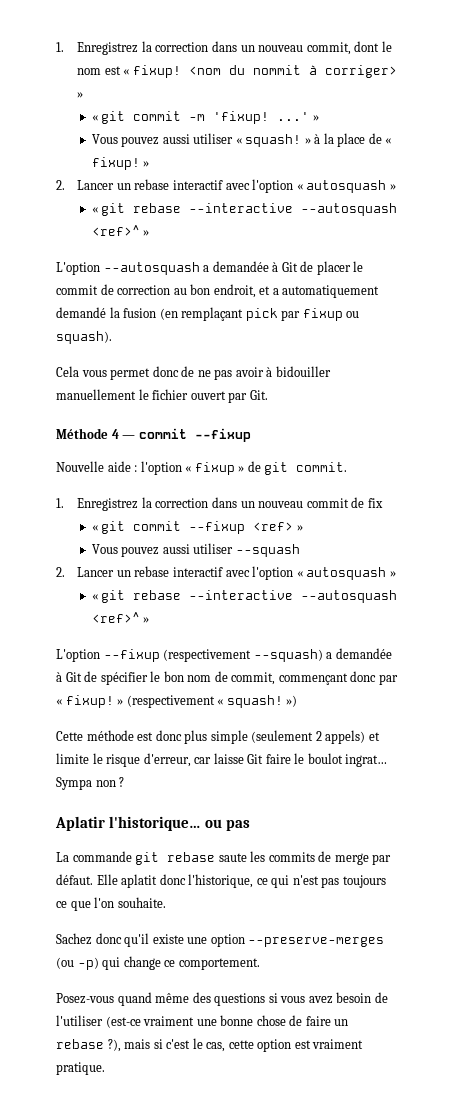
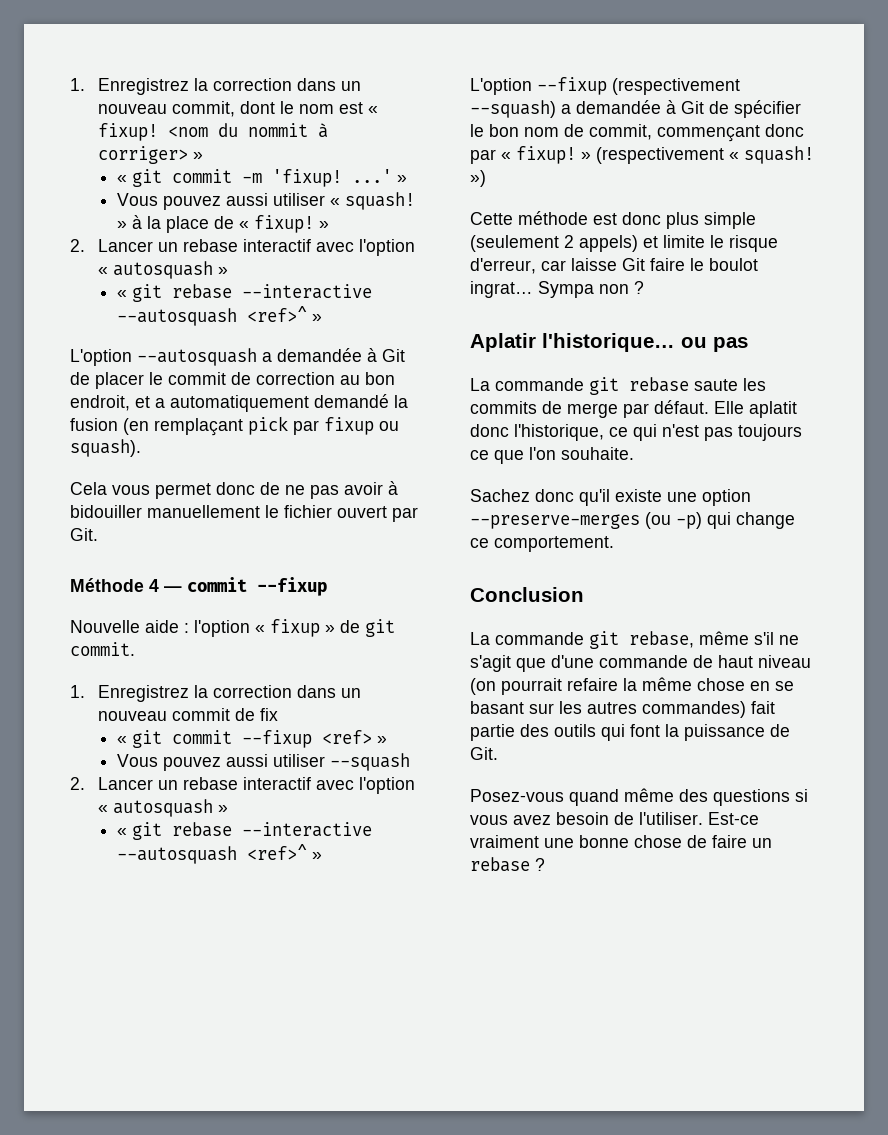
(260, 964) none -> [470,587,584,602] [470,631,799,649] [470,655,811,672] [470,677,794,695] [470,701,775,718] [470,724,790,741] [470,747,498,760] // Conclusion // La commande git rebase, même s'il ne s'agit que d'une commande de haut niveau (on pourrait refaire la même chose en se basant sur les autres commandes) fait partie des outils qui font la puissance de Git.
[56,1015,141,1028] l'utiliser (est-ce -> [639,812,759,825] l'utiliser. Est-ce
[107,1038,364,1052] [56,1062,105,1075] ?), mais si c'est le cas, cette option est vraiment pratique. -> [535,858,545,871] ?

